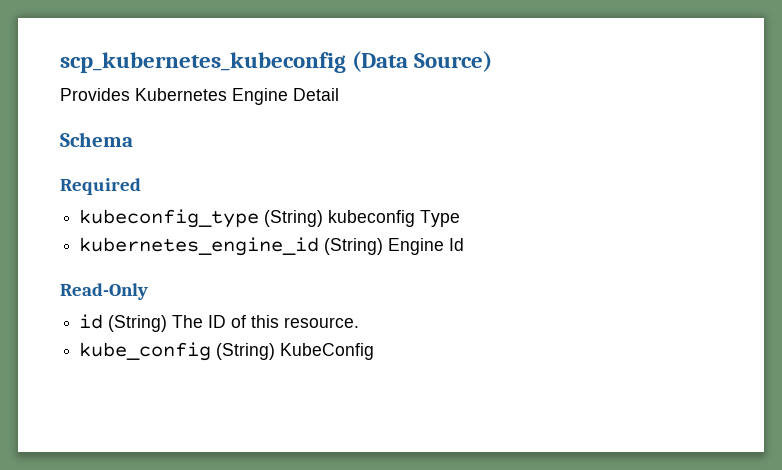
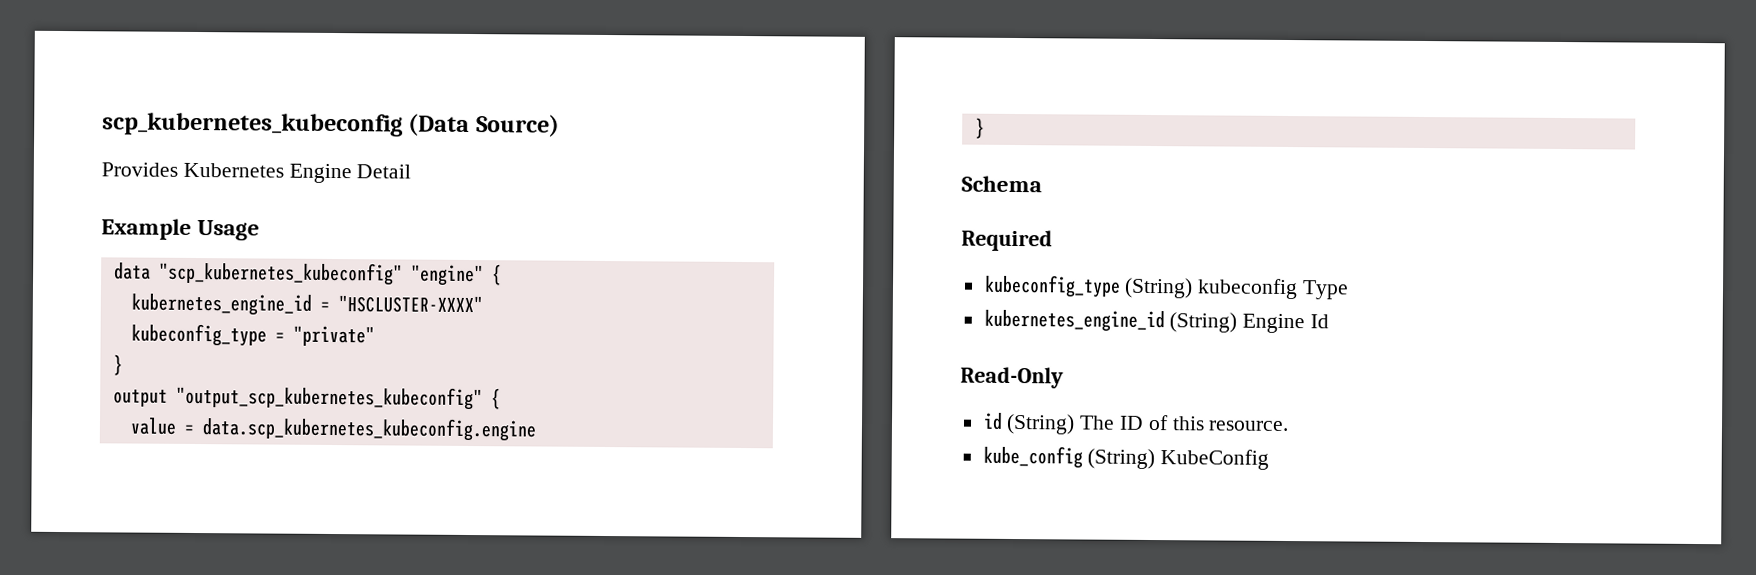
(339, 94) none -> [101,218,261,241] [113,261,502,287] [130,293,483,316] [130,323,375,347] [112,354,123,376] [112,385,501,411] [129,417,537,442] [974,117,985,139] // Example Usage // data "scp_kubernetes_kubeconfig" "engine" { // kubernetes_engine_id = "HSCLUSTER-XXXX" // kubeconfig_type = "private" // } // output "output_scp_kubernetes_kubeconfig" { // value = data.scp_kubernetes_kubeconfig.engine // }

